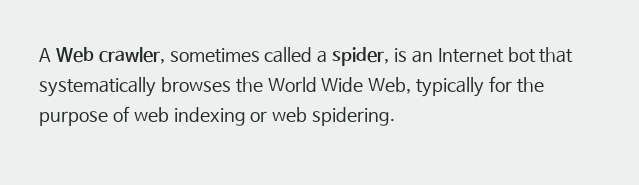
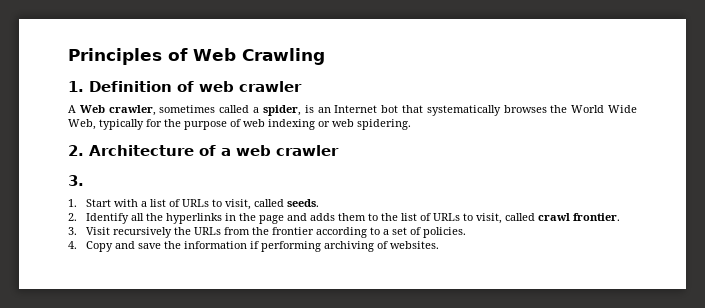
(39, 55) none -> [68,48,325,65] [68,81,302,92] Principles of Web Crawling // 1. Definition of web crawler //
(396, 116) none -> [68,145,339,156] [68,175,84,186] [68,199,319,210] [68,213,620,224] [68,227,466,238] [68,241,439,252] // 2. Architecture of a web crawler // 3. // 1. Start with a list of URLs to visit, called seeds. // 2. Identify all the hyperlinks in the page and adds them to the list of URLs to visit, called crawl frontier. // 3. Visit recursively the URLs from the frontier according to a set of policies. // 4. Copy and save the information if performing archiving of websites.

